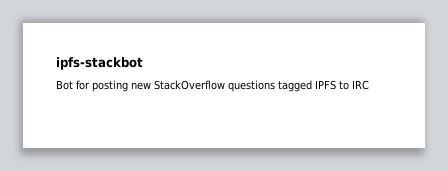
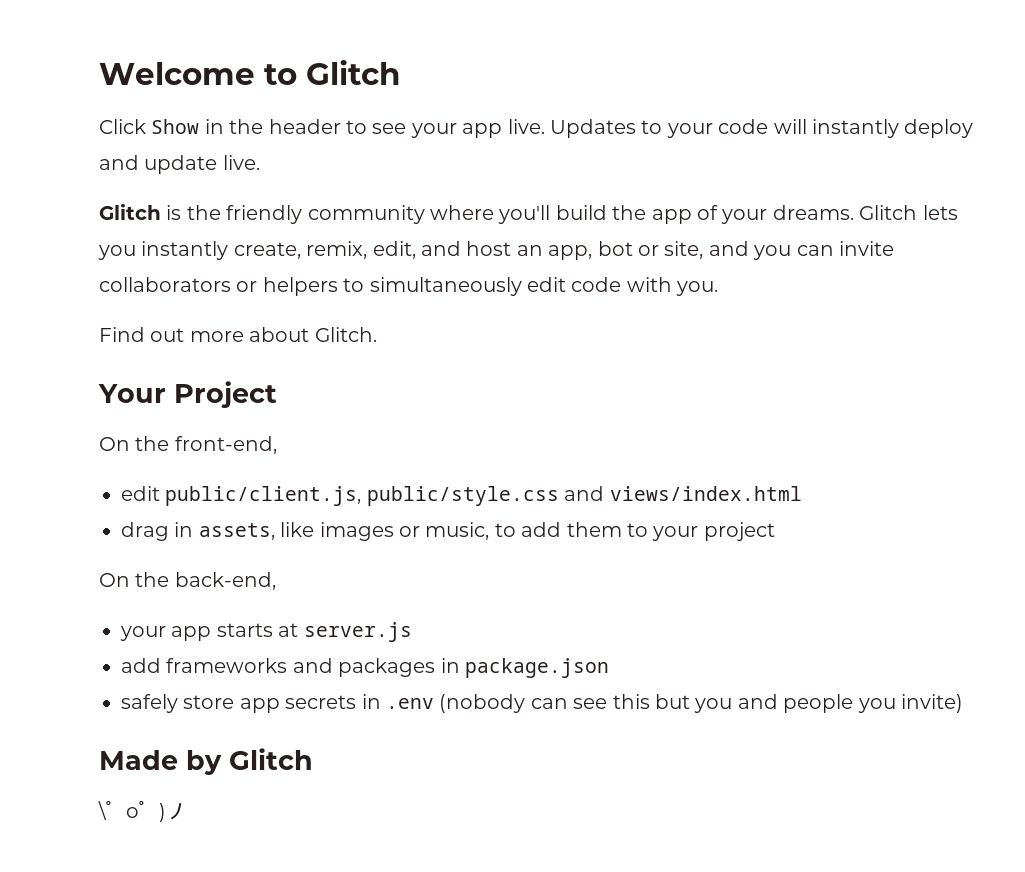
[56,57,143,70] [56,80,369,92] ipfs-stackbot // Bot for posting new StackOverflow questions tagged IPFS to IRC -> [99,60,400,85] [99,119,974,138] [99,155,260,174] [99,204,958,224] [98,241,894,260] [99,277,719,296] [99,327,377,342] [98,381,277,408] [99,436,277,454] [121,486,802,506] [121,522,775,541] [99,572,276,590] [120,622,412,642] [121,658,609,678] [121,694,963,713] [99,748,313,775] [98,800,186,822] Welcome to Glitch // Click Show in the header to see your app live. Updates to your code will instantly deploy and update live. // Glitch is the friendly community where you'll build the app of your dreams. Glitch lets you instantly create, remix, edit, and host an app, bot or site, and you can invite collaborators or helpers to simultaneously edit code with you. // Find out more about Glitch. // Your Project // On the front-end, // edit public/client.js, public/style.css and views/index.html // drag in assets, like images or music, to add them to your project // On the back-end, // your app starts at server.js // add frameworks and packages in package.json // safely store app secrets in .env (nobody can see this but you and people you invite) // Made by Glitch // \゜o゜)ノ

